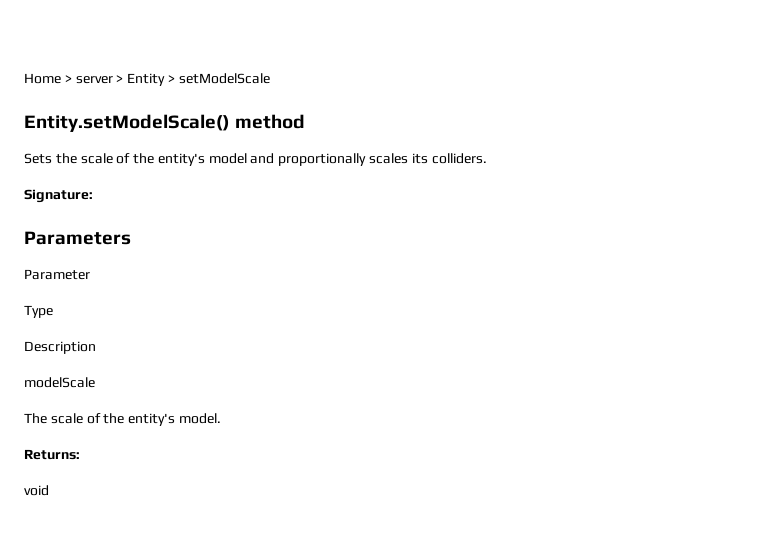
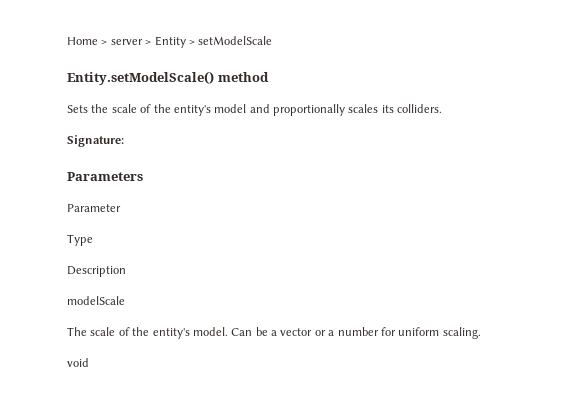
[24,449,80,460] // Returns: -> [231,327,481,339] Can be a vector or a number for uniform scaling.

